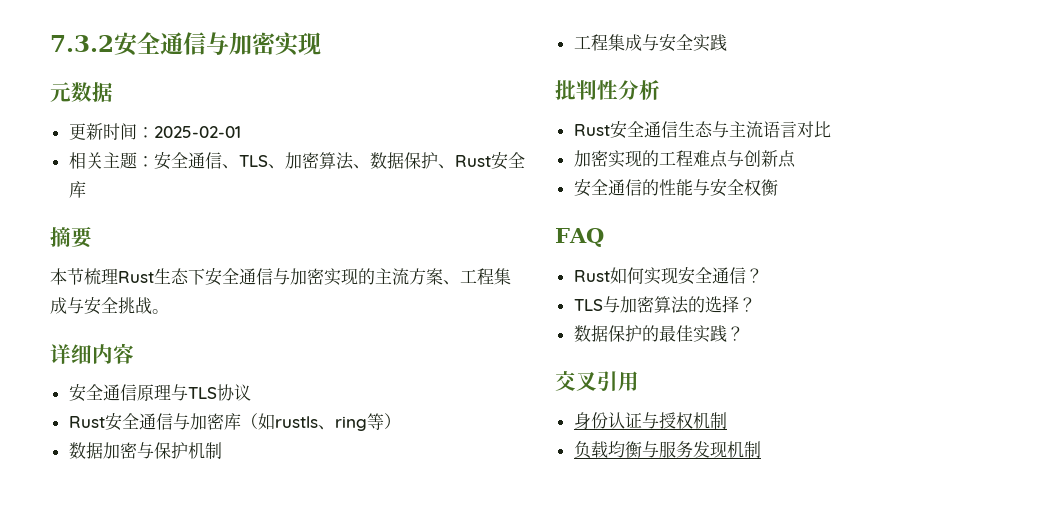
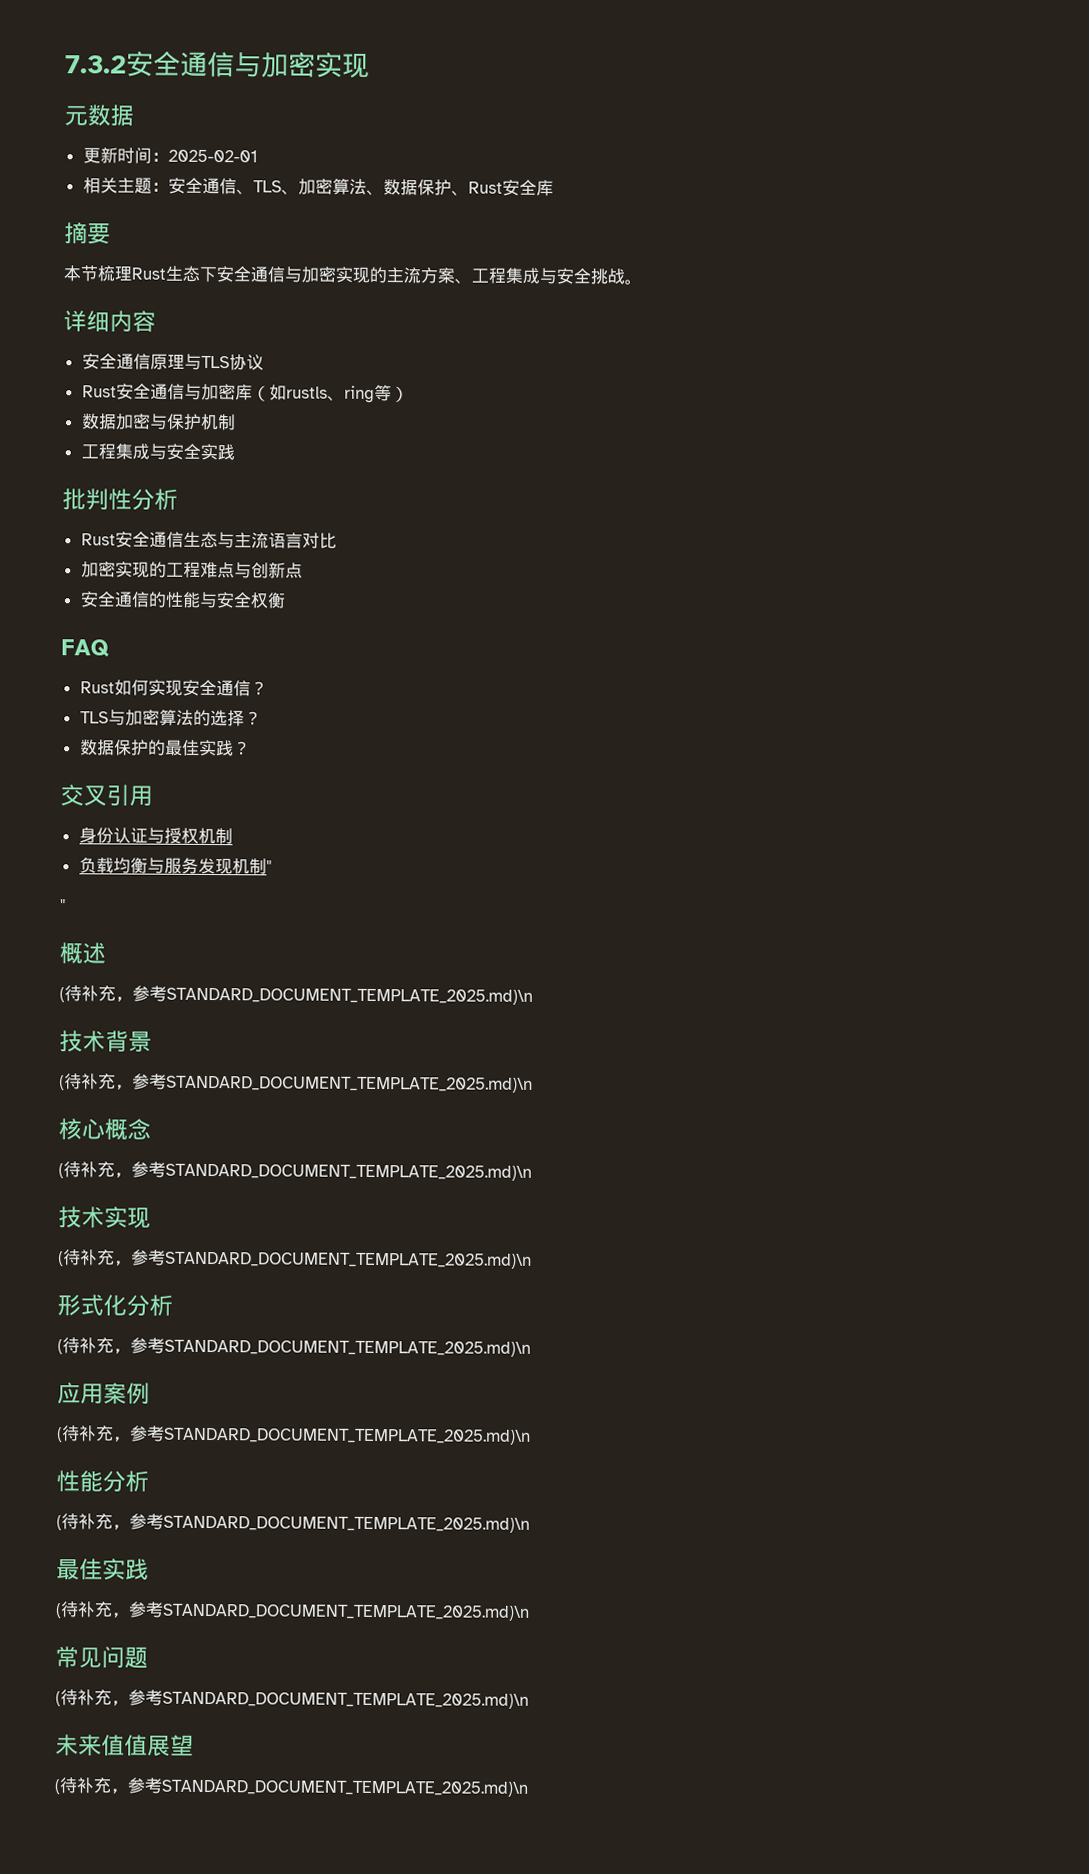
(761, 449) none -> [265,860,272,873] [60,899,66,912] [59,942,106,965] [59,985,533,1005] [59,1030,152,1053] [59,1073,533,1093] [58,1118,151,1141] [58,1161,532,1181] [58,1206,151,1229] [58,1249,532,1269] [57,1294,173,1317] [57,1337,531,1357] [57,1382,150,1405] [56,1425,531,1445] [56,1470,149,1493] [56,1513,530,1533] [56,1558,149,1581] [55,1601,530,1621] [55,1646,148,1669] [55,1689,529,1709] [55,1734,194,1757] [54,1777,528,1797] " // " // 概述 // (待补充，参考STANDARD_DOCUMENT_TEMPLATE_2025.md)\n // 技术背景 // (待补充，参考STANDARD_DOCUMENT_TEMPLATE_2025.md)\n // 核心概念 // (待补充，参考STANDARD_DOCUMENT_TEMPLATE_2025.md)\n // 技术实现 // (待补充，参考STANDARD_DOCUMENT_TEMPLATE_2025.md)\n // 形式化分析 // (待补充，参考STANDARD_DOCUMENT_TEMPLATE_2025.md)\n // 应用案例 // (待补充，参考STANDARD_DOCUMENT_TEMPLATE_2025.md)\n // 性能分析 // (待补充，参考STANDARD_DOCUMENT_TEMPLATE_2025.md)\n // 最佳实践 // (待补充，参考STANDARD_DOCUMENT_TEMPLATE_2025.md)\n // 常见问题 // (待补充，参考STANDARD_DOCUMENT_TEMPLATE_2025.md)\n // 未来值值展望 // (待补充，参考STANDARD_DOCUMENT_TEMPLATE_2025.md)\n

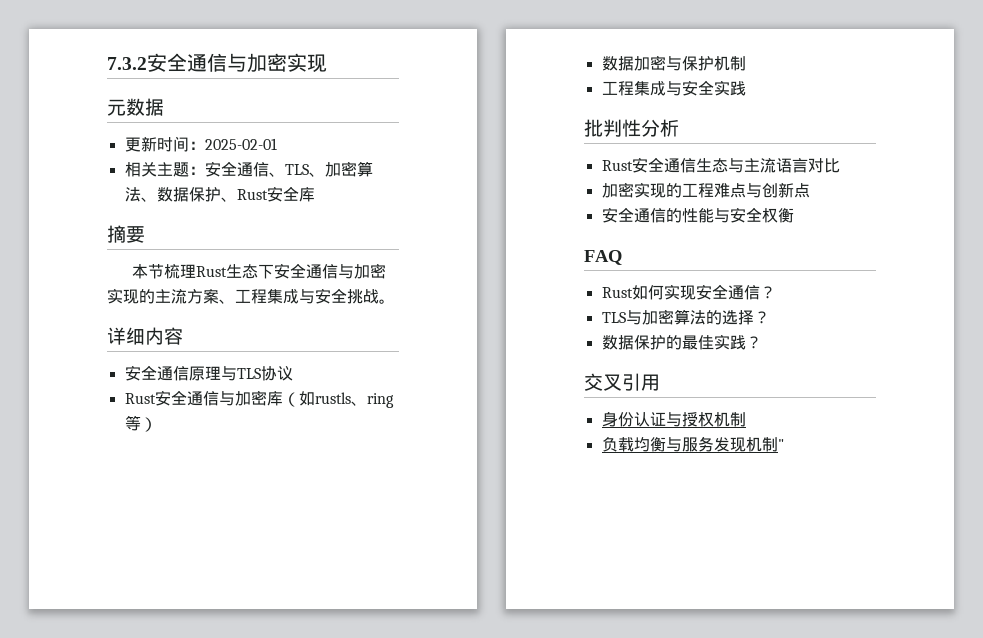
[60,899,66,912] [59,942,106,965] [59,985,533,1005] [59,1030,152,1053] [59,1073,533,1093] [58,1118,151,1141] [58,1161,532,1181] [58,1206,151,1229] [58,1249,532,1269] [57,1294,173,1317] [57,1337,531,1357] [57,1382,150,1405] [56,1425,531,1445] [56,1470,149,1493] [56,1513,530,1533] [56,1558,149,1581] [55,1601,530,1621] [55,1646,148,1669] [55,1689,529,1709] [55,1734,194,1757] [54,1777,528,1797] // " // 概述 // (待补充，参考STANDARD_DOCUMENT_TEMPLATE_2025.md)\n // 技术背景 // (待补充，参考STANDARD_DOCUMENT_TEMPLATE_2025.md)\n // 核心概念 // (待补充，参考STANDARD_DOCUMENT_TEMPLATE_2025.md)\n // 技术实现 // (待补充，参考STANDARD_DOCUMENT_TEMPLATE_2025.md)\n // 形式化分析 // (待补充，参考STANDARD_DOCUMENT_TEMPLATE_2025.md)\n // 应用案例 // (待补充，参考STANDARD_DOCUMENT_TEMPLATE_2025.md)\n // 性能分析 // (待补充，参考STANDARD_DOCUMENT_TEMPLATE_2025.md)\n // 最佳实践 // (待补充，参考STANDARD_DOCUMENT_TEMPLATE_2025.md)\n // 常见问题 // (待补充，参考STANDARD_DOCUMENT_TEMPLATE_2025.md)\n // 未来值值展望 // (待补充，参考STANDARD_DOCUMENT_TEMPLATE_2025.md)\n -> (784, 444) none

